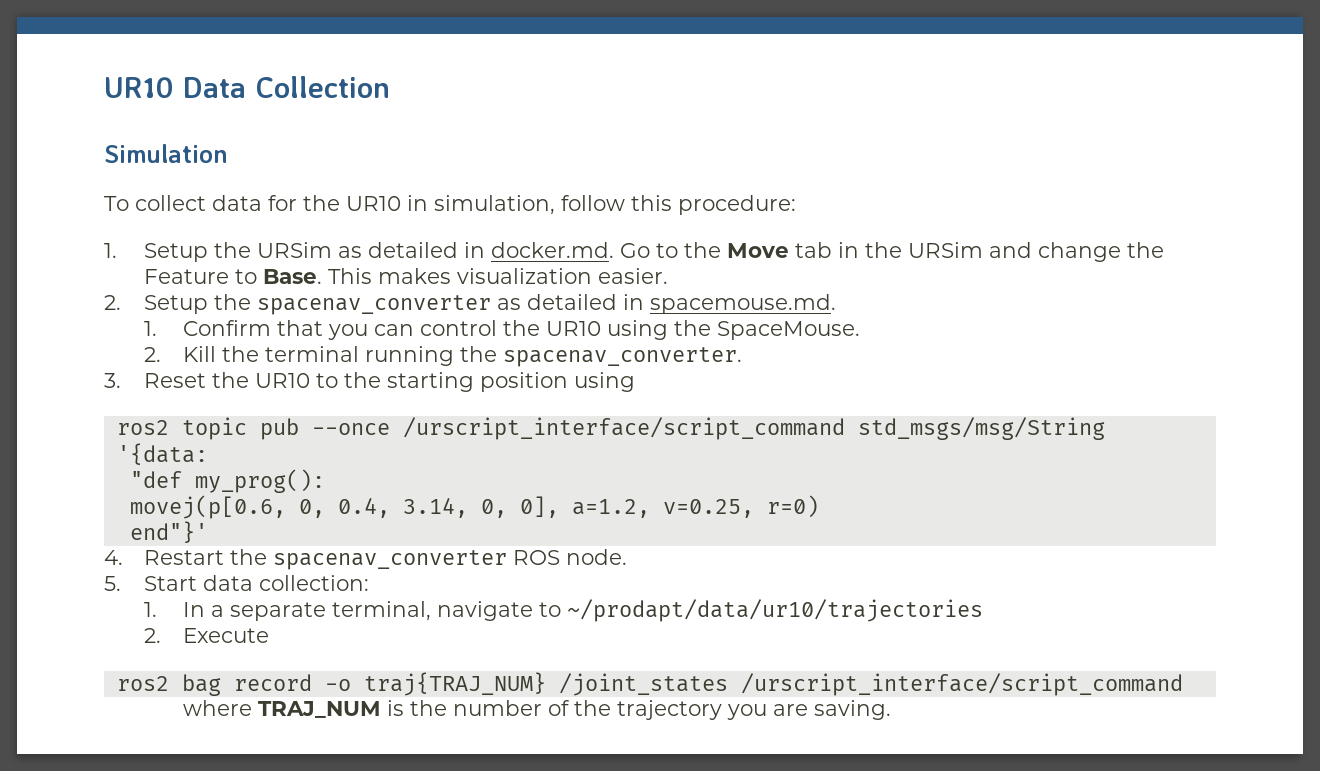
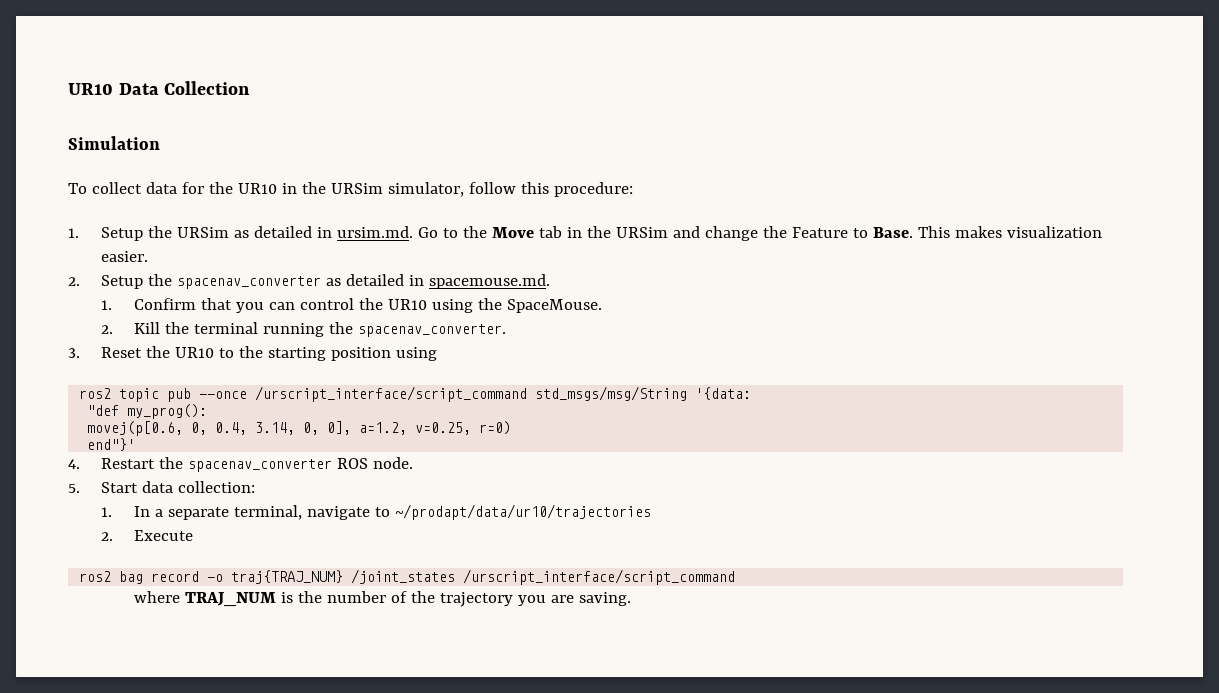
[434,195,555,215] simulation, -> [301,182,464,197] the URSim simulator,
[490,242,614,258] docker.md. -> [336,226,413,238] ursim.md.

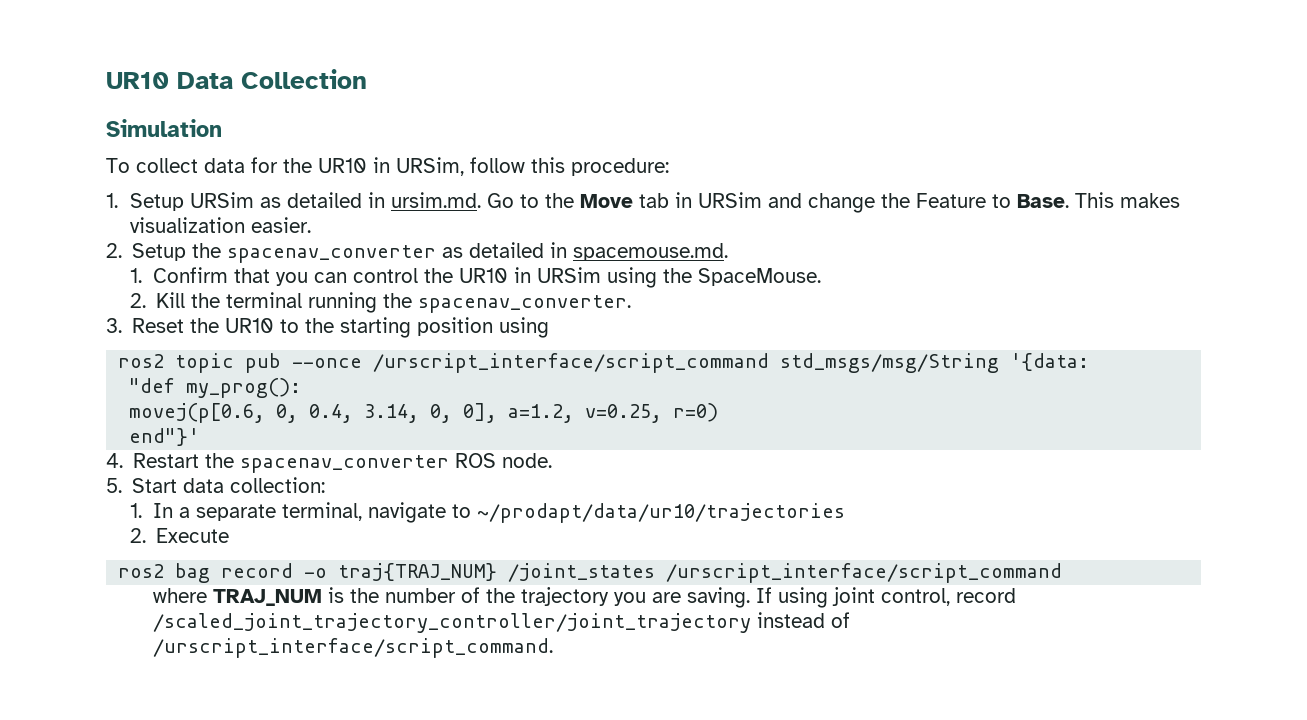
[301,182,464,197] the URSim simulator, -> [396,157,464,176] URSim,
[147,226,172,238] the -> (184, 202) none
[586,226,611,238] the -> (692, 200) none
(427, 304) none -> [514,267,602,283] in URSim
(631, 599) none -> [756,587,1017,608] [153,612,851,633] [153,638,554,658] If using joint control, record /scaled_joint_trajectory_controller/joint_trajectory instead of /urscript_interface/script_command.

